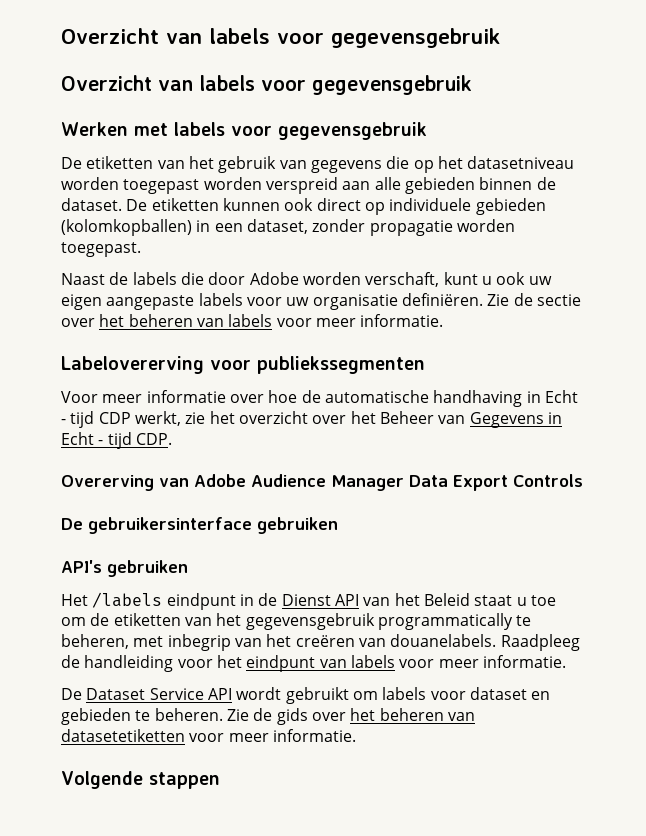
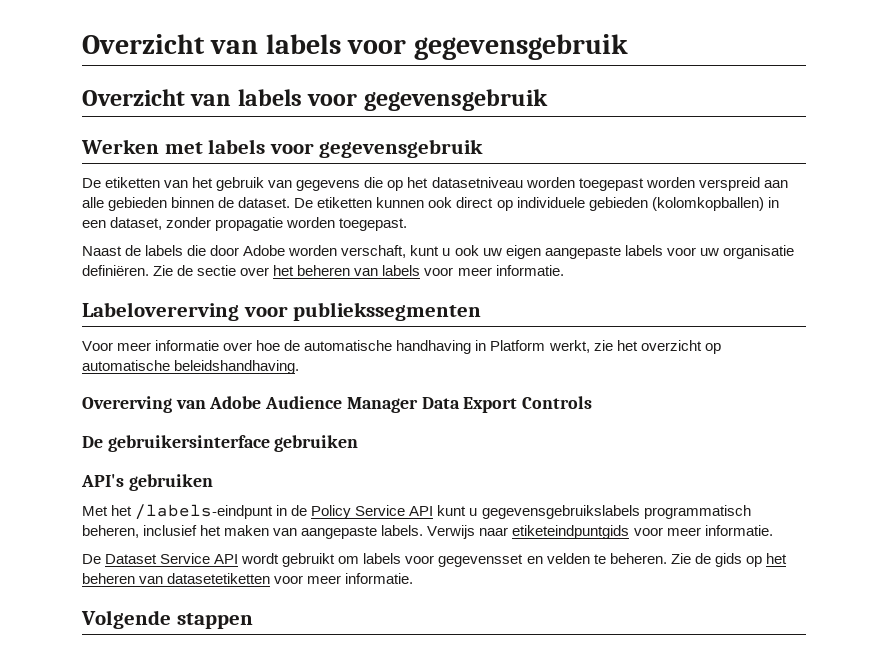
[544,390,578,403] [61,411,562,428] [61,432,172,449] Echt - tijd CDP werkt, zie het overzicht over het Beheer van Gegevens in Echt - tijd CDP. -> [490,340,721,354] [82,360,300,374] Platform werkt, zie het overzicht op automatische beleidshandhaving.
[61,592,556,610] [61,613,532,630] [61,634,580,651] [61,655,395,672] Het /labels eindpunt in de Dienst API van het Beleid staat u toe om de etiketten van het gegevensgebruik programmatically te beheren, met inbegrip van het creëren van douanelabels. Raadpleeg de handleiding voor het eindpunt van labels -> [82,504,751,520] [82,525,630,539] Met het /labels-eindpunt in de Policy Service API kunt u gegevensgebruikslabels programmatisch beheren, inclusief het maken van aangepaste labels. Verwijs naar etiketeindpuntgids
[469,687,551,700] [61,708,131,725] dataset en gebieden -> [438,553,590,567] gegevensset en velden
[311,712,346,721] over -> [745,556,762,567] op

